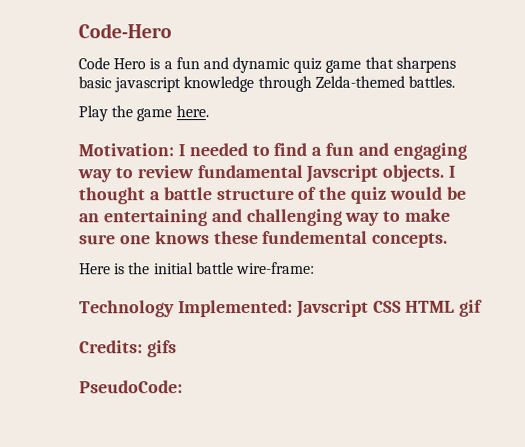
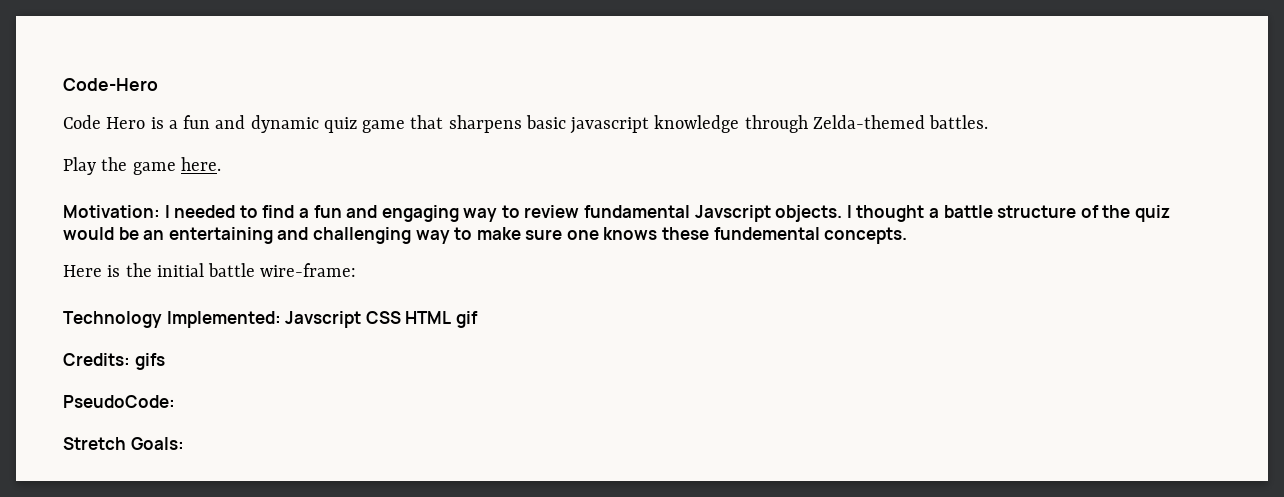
(183, 387) none -> [63,437,184,450] // Stretch Goals:

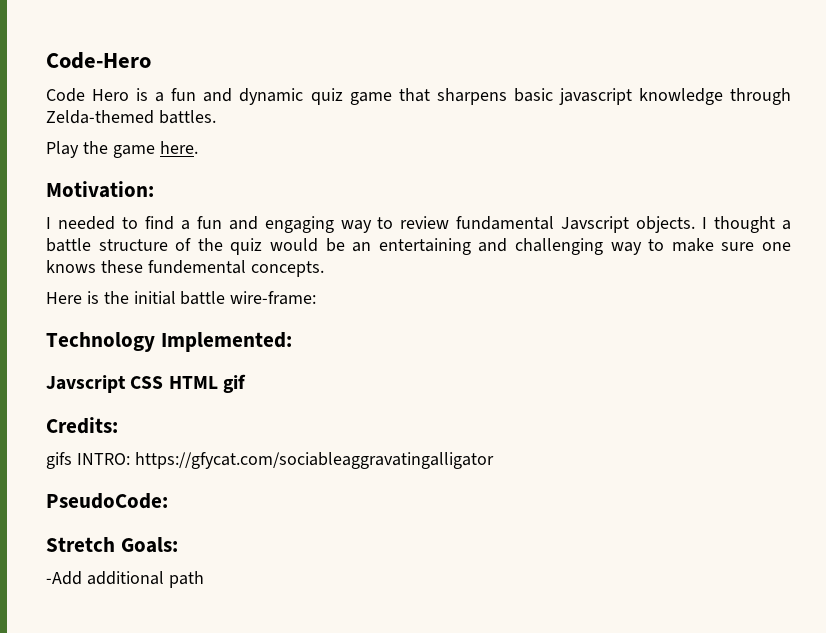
(160, 211) none -> (154, 189) //
(281, 319) none -> (292, 342) //
(130, 359) none -> (118, 425) //
(165, 361) none -> [76,452,494,469] INTRO: https://gfycat.com/sociableaggravatingalligator
(184, 443) none -> [46,571,204,588] // -Add additional path

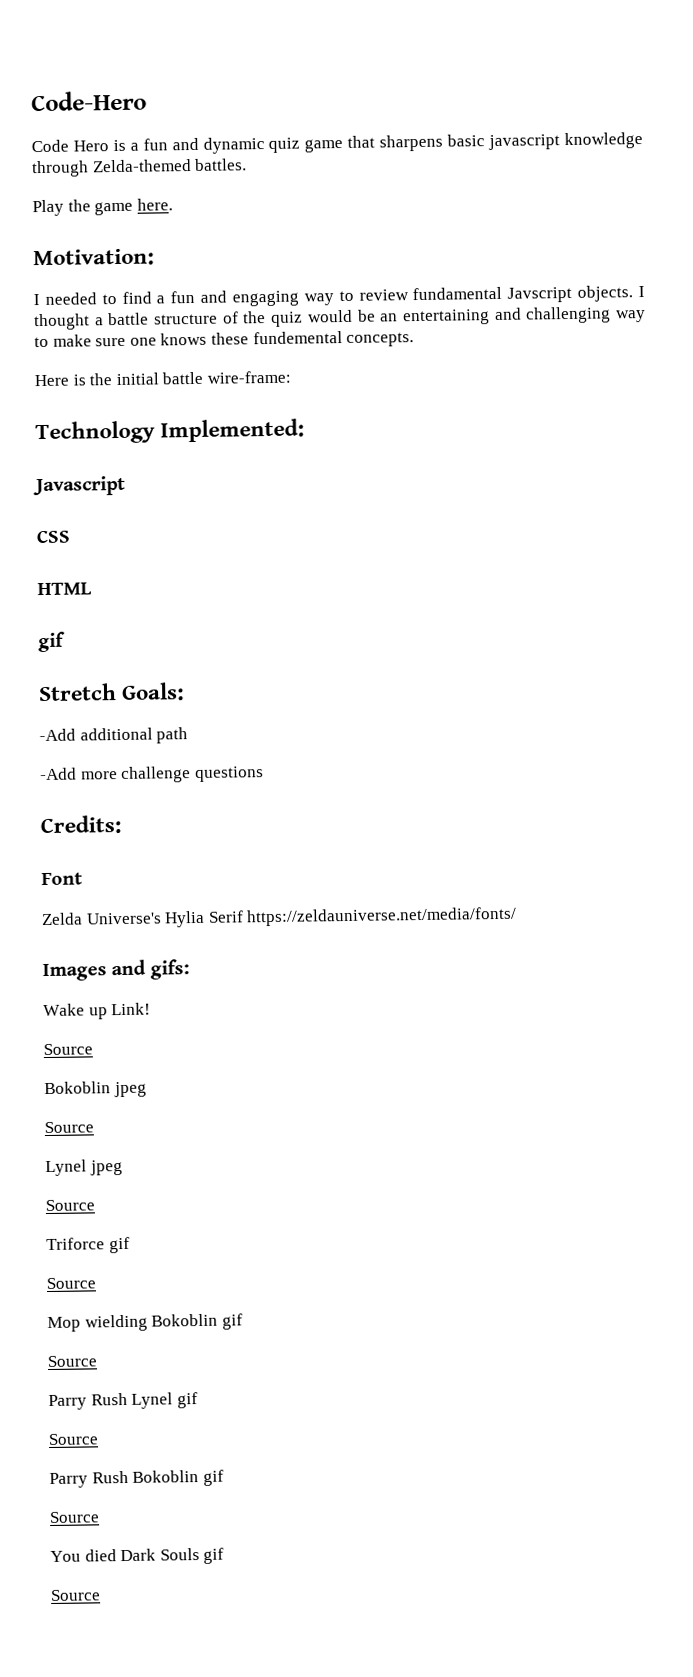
[46,375,126,393] Javscript -> [33,475,126,497] Javascript //
(164, 382) none -> (71, 536) //
[222,374,246,393] [46,417,118,434] [46,452,494,469] [46,493,168,509] gif // Credits: // gifs INTRO: https://gfycat.com/sociableaggravatingalligator // PseudoCode: -> [38,631,65,653] // gif
(204, 579) none -> [40,766,264,783] [40,814,122,835] [41,872,83,886] [41,906,518,928] [42,959,190,982] [43,1002,152,1020] [43,1043,93,1056] [44,1081,147,1098] [44,1121,94,1134] [45,1159,123,1177] [45,1199,95,1212] [46,1236,130,1254] [46,1277,96,1290] [47,1313,243,1333] [47,1355,97,1368] [48,1392,198,1411] [48,1433,99,1445] [49,1469,224,1488] [49,1511,100,1523] [50,1547,225,1564] [50,1589,101,1601] // -Add more challenge questions // Credits: // Font // Zelda Universe's Hylia Serif https://zeldauniverse.net/media/fonts/ // Images and gifs: // Wake up Link! // Source // Bokoblin jpeg // Source // Lynel jpeg // Source // Triforce gif // Source // Mop wielding Bokoblin gif // Source // Parry Rush Lynel gif // Source // Parry Rush Bokoblin gif // Source // You died Dark Souls gif // Source

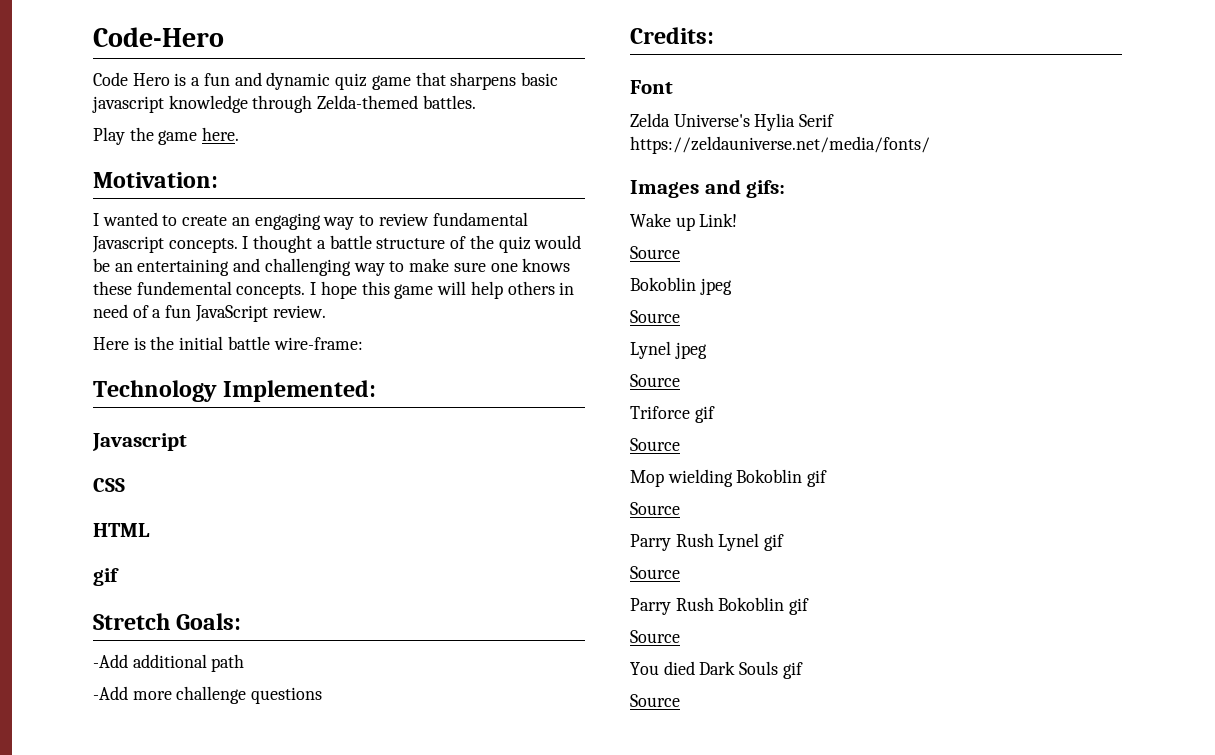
[44,290,228,305] needed to find a fun and -> [102,212,250,226] wanted to create an
[507,285,634,303] Javscript objects. -> [92,236,238,253] Javascript concepts.
(415, 339) none -> [310,281,575,299] [93,304,326,322] I hope this game will help others in need of a fun JavaScript review.

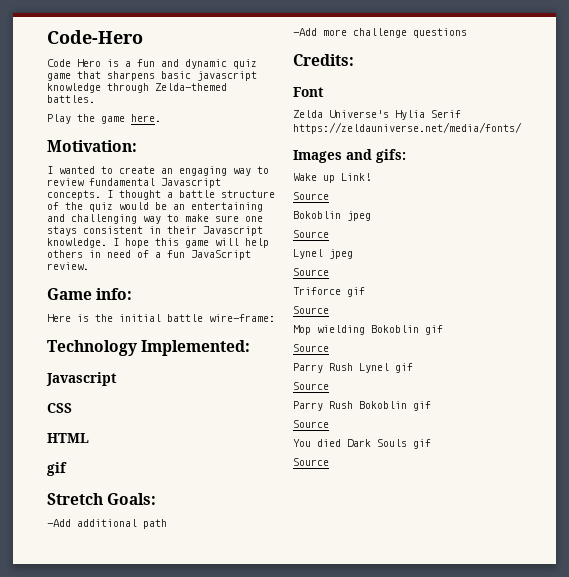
[522,258,571,272] [93,281,306,299] knows these fundemental concepts. -> [47,226,263,236] [47,238,107,248] stays consistent in their Javascript knowledge.
(326, 311) none -> [47,288,133,300] // Game info:

